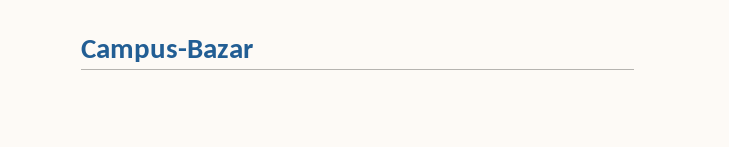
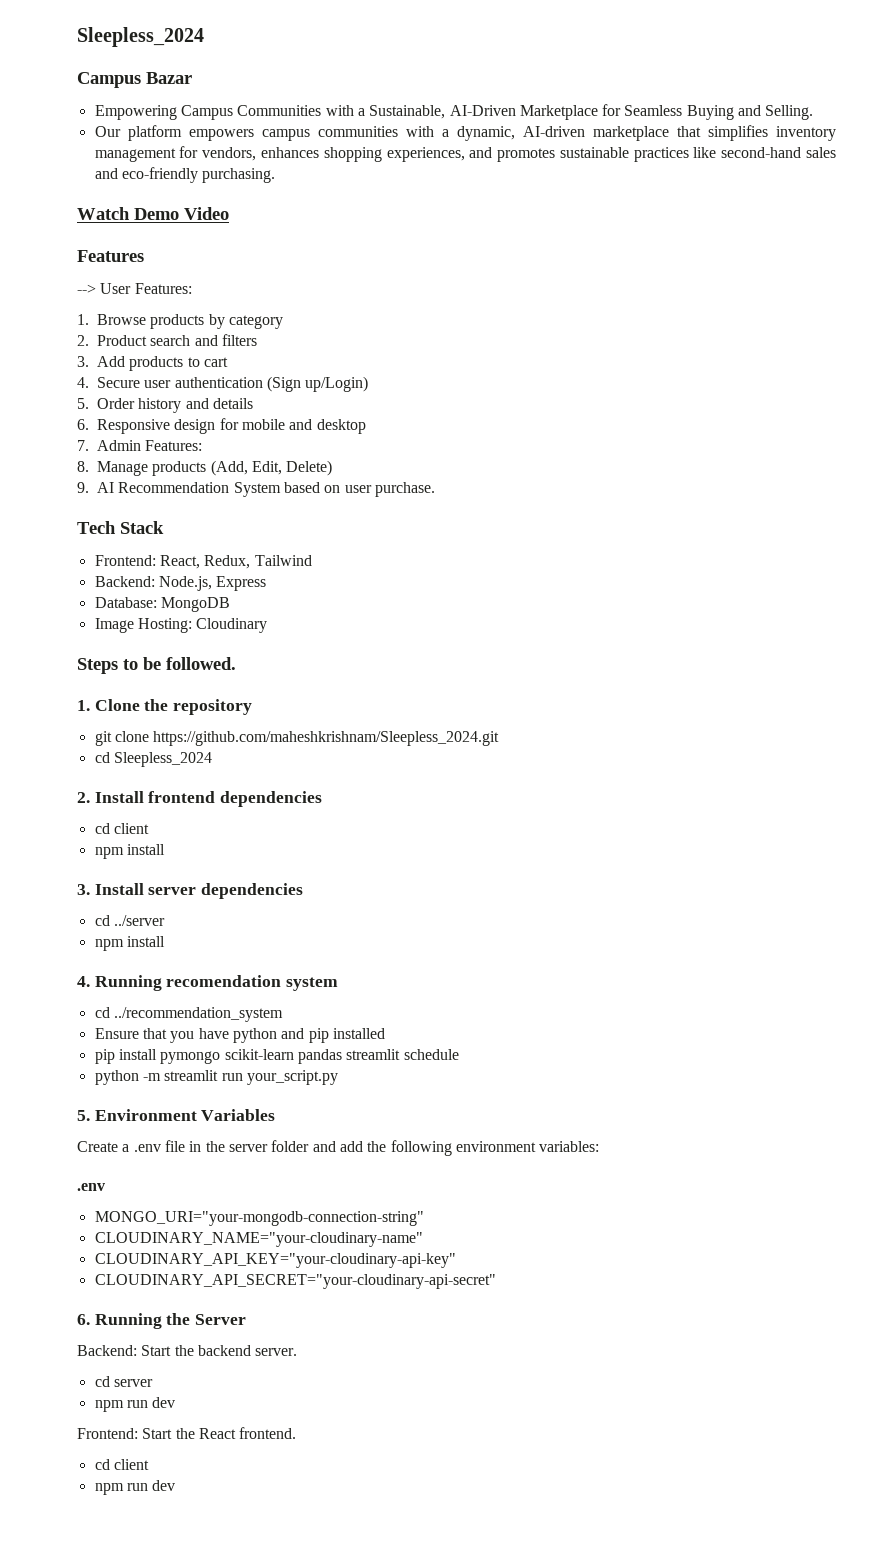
[81,40,253,62] Campus-Bazar -> [77,27,204,47] [77,72,192,88] [94,104,814,120] [94,125,836,141] [94,146,836,162] [94,167,276,183] [77,207,229,220] [77,250,144,262] [77,283,192,294] [77,314,283,329] [77,334,257,346] [77,356,228,371] [77,376,369,392] [77,398,253,413] [77,418,366,434] [77,440,203,451] [77,460,333,476] [77,482,435,497] [77,521,164,534] [94,555,312,569] [94,576,267,591] [94,597,230,612] [94,618,268,633] [77,657,236,674] [77,699,253,715] [94,731,500,746] [94,752,212,767] [77,791,323,807] [94,823,149,834] [94,844,165,859] [77,883,304,899] [94,915,165,926] [94,936,165,951] [77,975,339,991] [94,1007,283,1022] [94,1028,385,1043] [94,1049,459,1064] [94,1070,338,1085] [77,1109,276,1121] [77,1140,600,1156] [77,1183,105,1191] [94,1211,424,1226] [94,1232,423,1247] [94,1253,456,1268] [94,1274,496,1289] [77,1313,247,1329] [77,1345,298,1356] [94,1376,153,1387] [94,1397,176,1412] [77,1427,297,1439] [94,1459,149,1470] [94,1480,176,1495] Sleepless_2024 // Campus Bazar // Empowering Campus Communities with a Sustainable, AI-Driven Marketplace for Seamless Buying and Selling. // Our platform empowers campus communities with a dynamic, AI-driven marketplace that simplifies inventory management for vendors, enhances shopping experiences, and promotes sustainable practices like second-hand sales and eco-friendly purchasing. // Watch Demo Video // Features // --> User Features: // 1. Browse products by category // 2. Product search and filters // 3. Add products to cart // 4. Secure user authentication (Sign up/Login) // 5. Order history and details // 6. Responsive design for mobile and desktop // 7. Admin Features: // 8. Manage products (Add, Edit, Delete) // 9. AI Recommendation System based on user purchase. // Tech Stack // Frontend: React, Redux, Tailwind // Backend: Node.js, Express // Database: MongoDB // Image Hosting: Cloudinary // Steps to be followed. // 1. Clone the repository // git clone https://github.com/maheshkrishnam/Sleepless_2024.git // cd Sleepless_2024 // 2. Install frontend dependencies // cd client // npm install // 3. Install server dependencies // cd ../server // npm install // 4. Running recomendation system // cd ../recommendation_system // Ensure that you have python and pip installed // pip install pymongo scikit-learn pandas streamlit schedule // python -m streamlit run your_script.py // 5. Environment Variables // Create a .env file in the server folder and add the following environment variables: // .env // MONGO_URI="your-mongodb-connection-string" // CLOUDINARY_NAME="your-cloudinary-name" // CLOUDINARY_API_KEY="your-cloudinary-api-key" // CLOUDINARY_API_SECRET="your-cloudinary-api-secret" // 6. Running the Server // Backend: Start the backend server. // cd server // npm run dev // Frontend: Start the React frontend. // cd client // npm run dev

